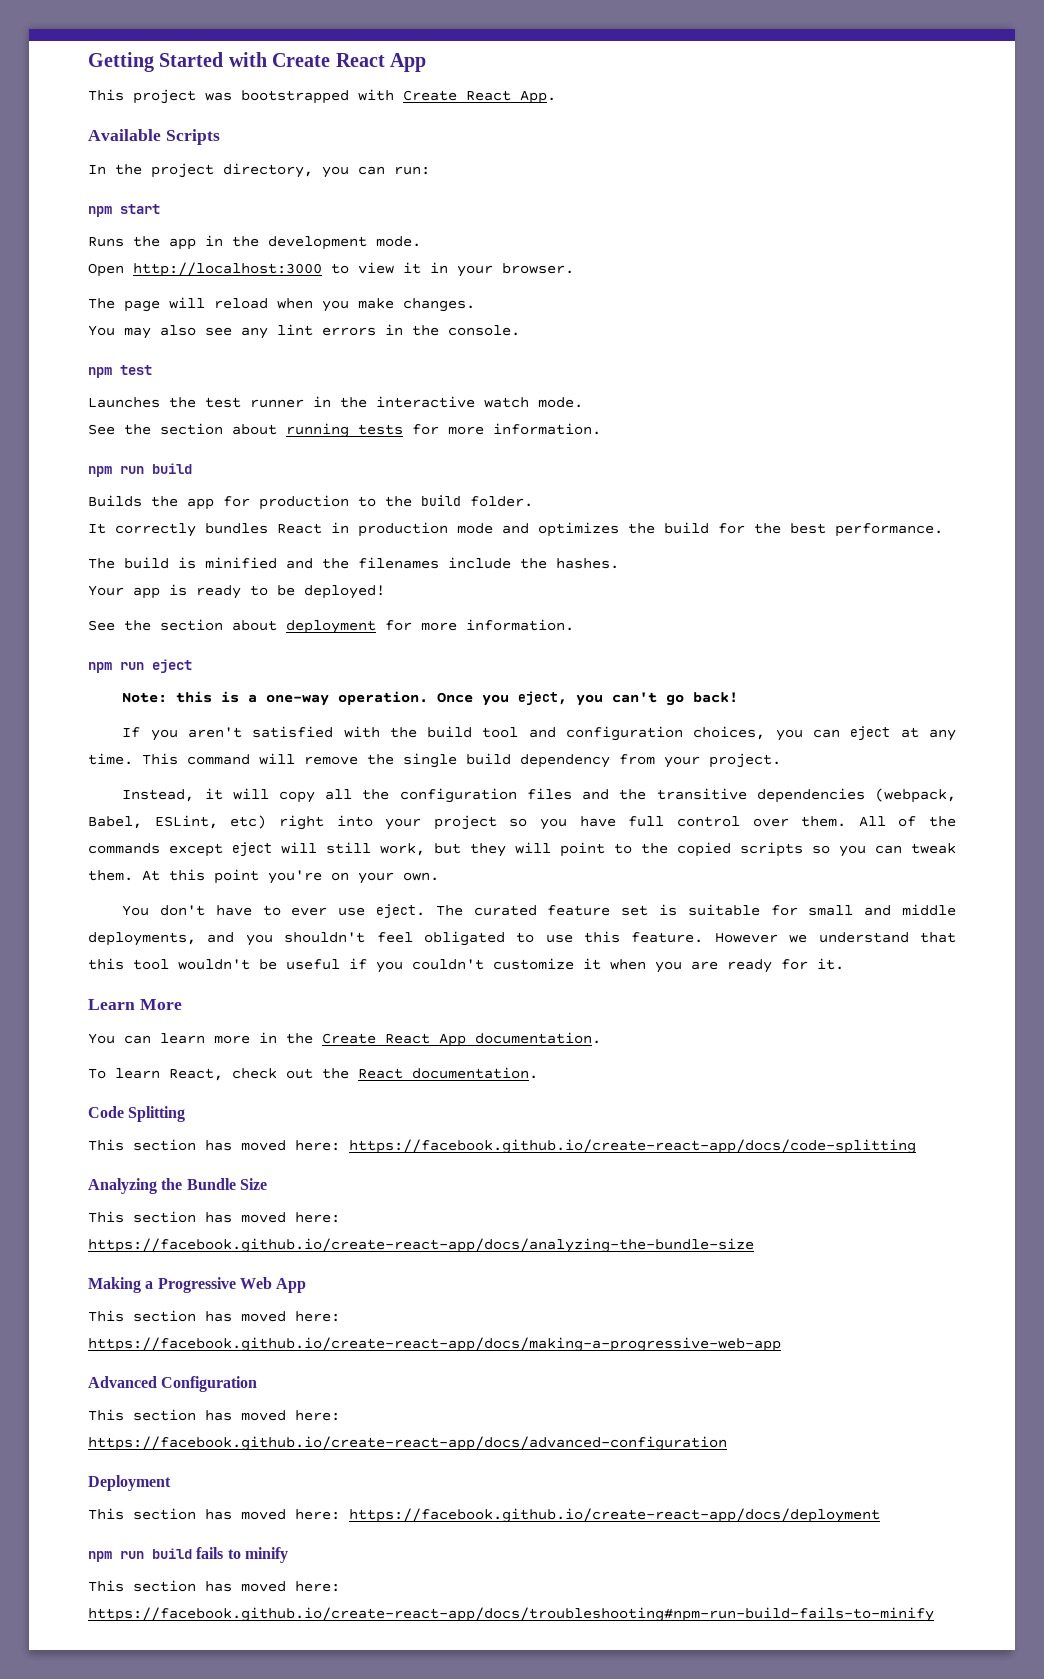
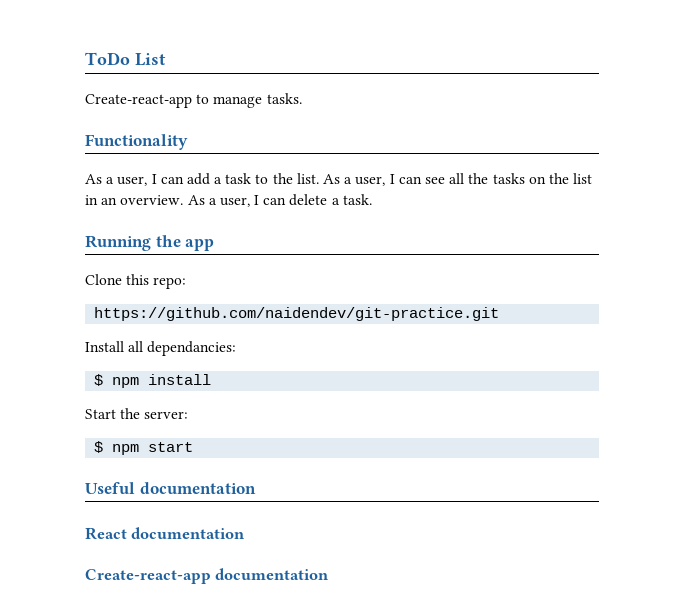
[88,52,426,72] [88,89,556,104] [88,129,220,145] [88,163,430,178] [88,204,160,217] [88,235,421,250] [88,262,574,277] [88,297,475,312] [88,324,520,339] [88,365,152,378] [88,396,583,408] [88,423,601,438] [88,463,192,477] [88,495,533,510] [88,522,943,537] [88,557,619,569] [88,584,385,599] [88,619,574,634] [88,659,192,673] [122,691,739,706] [122,726,956,741] [88,753,781,768] [122,788,956,803] [88,815,956,830] [88,842,956,857] [88,869,439,884] [122,904,956,918] [88,931,956,946] [88,958,844,973] [88,999,182,1010] [88,1032,601,1047] [88,1067,538,1081] [88,1106,186,1122] [88,1139,916,1154] [88,1178,267,1194] [88,1211,340,1223] [88,1238,754,1253] [88,1277,307,1293] [88,1310,340,1322] [88,1337,781,1352] [88,1376,258,1392] [88,1409,340,1421] [88,1436,727,1451] [88,1475,171,1491] [88,1508,880,1523] [88,1547,288,1563] [88,1580,340,1592] [88,1607,934,1622] Getting Started with Create React App // This project was bootstrapped with Create React App. // Available Scripts // In the project directory, you can run: // npm start // Runs the app in the development mode. // Open http://localhost:3000 to view it in your browser. // The page will reload when you make changes. // You may also see any lint errors in the console. // npm test // Launches the test runner in the interactive watch mode. // See the section about running tests for more information. // npm run build // Builds the app for production to the build folder. // It correctly bundles React in production mode and optimizes the build for the best performance. // The build is minified and the filenames include the hashes. // Your app is ready to be deployed! // See the section about deployment for more information. // npm run eject // Note: this is a one-way operation. Once you eject, you can't go back! // If you aren't satisfied with the build tool and configuration choices, you can eject at any time. This command will remove the single build dependency from your project. // Instead, it will copy all the configuration files and the transitive dependencies (webpack, Babel, ESLint, etc) right into your project so you have full control over them. All of the commands except eject will still work, but they will point to the copied scripts so you can tweak them. At this point you're on your own. // You don't have to ever use eject. The curated feature set is suitable for small and middle deployments, and you shouldn't feel obligated to use this feature. However we understand that this tool wouldn't be useful if you couldn't customize it when you are ready for it. // Learn More // You can learn more in the Create React App documentation. // To learn React, check out the React documentation. // Code Splitting // This section has moved here: https://facebook.github.io/create-react-app/docs/code-splitting // Analyzing the Bundle Size // This section has moved here: https://facebook.github.io/create-react-app/docs/analyzing-the-bundle-size // Making a Progressive Web App // This section has moved here: https://facebook.github.io/create-react-app/docs/making-a-progressive-web-app // Advanced Configuration // This section has moved here: https://facebook.github.io/create-react-app/docs/advanced-configuration // Deployment // This section has moved here: https://facebook.github.io/create-react-app/docs/deployment // npm run build fails to minify // This section has moved here: https://facebook.github.io/create-react-app/docs/troubleshooting#npm-run-build-fails-to-minify -> [85,52,166,66] [85,93,302,108] [85,134,188,150] [85,173,593,186] [85,194,372,207] [85,235,215,251] [85,274,187,289] [94,307,500,321] [85,341,237,356] [94,374,212,388] [85,408,189,419] [94,441,194,455] [85,482,256,494] [85,527,246,540] [85,568,330,584] ToDo List // Create-react-app to manage tasks. // Functionality // As a user, I can add a task to the list. As a user, I can see all the tasks on the list in an overview. As a user, I can delete a task. // Running the app // Clone this repo: // https://github.com/naidendev/git-practice.git // Install all dependancies: // $ npm install // Start the server: // $ npm start // Useful documentation // React documentation // Create-react-app documentation

